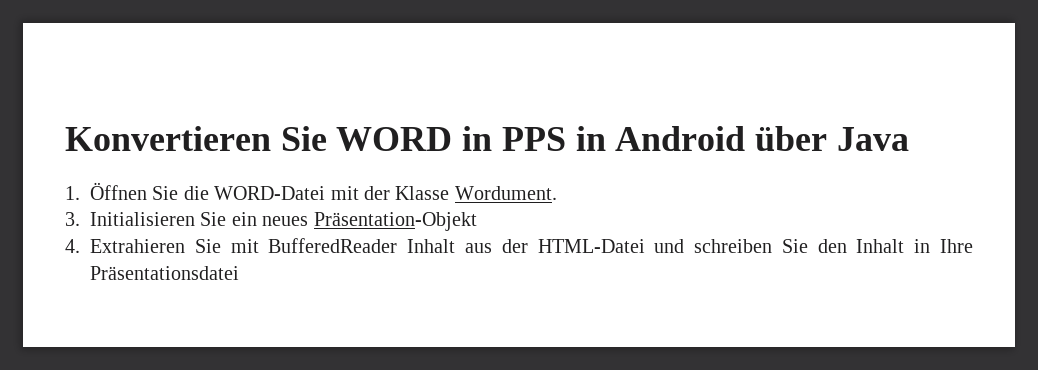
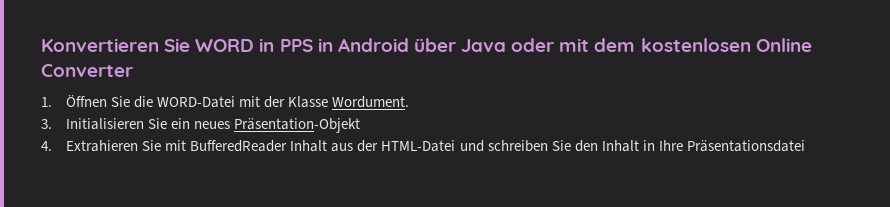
(909, 139) none -> [511,38,812,52] [41,64,133,77] oder mit dem kostenlosen Online Converter

